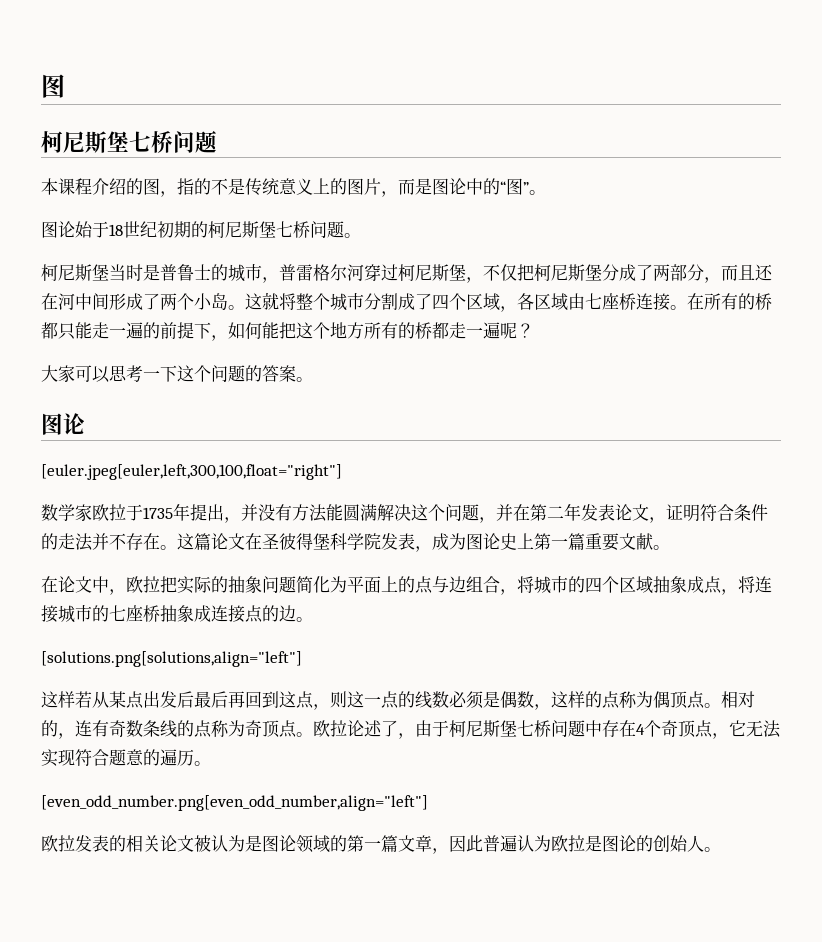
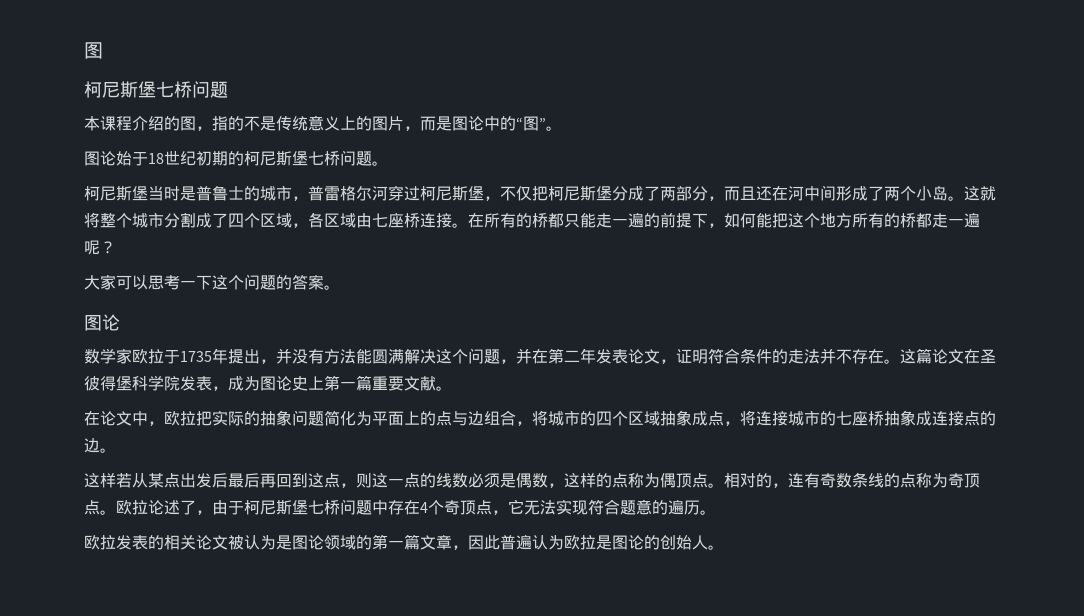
[41,464,342,480] // [euler.jpeg[euler,left,300,100,float="right"] -> (120, 322) none
[41,651,302,667] // [solutions.png[solutions,align="left"] -> (116, 450) none
[41,795,428,811] // [even_odd_number.png[even_odd_number,align="left"] -> (716, 512) none

